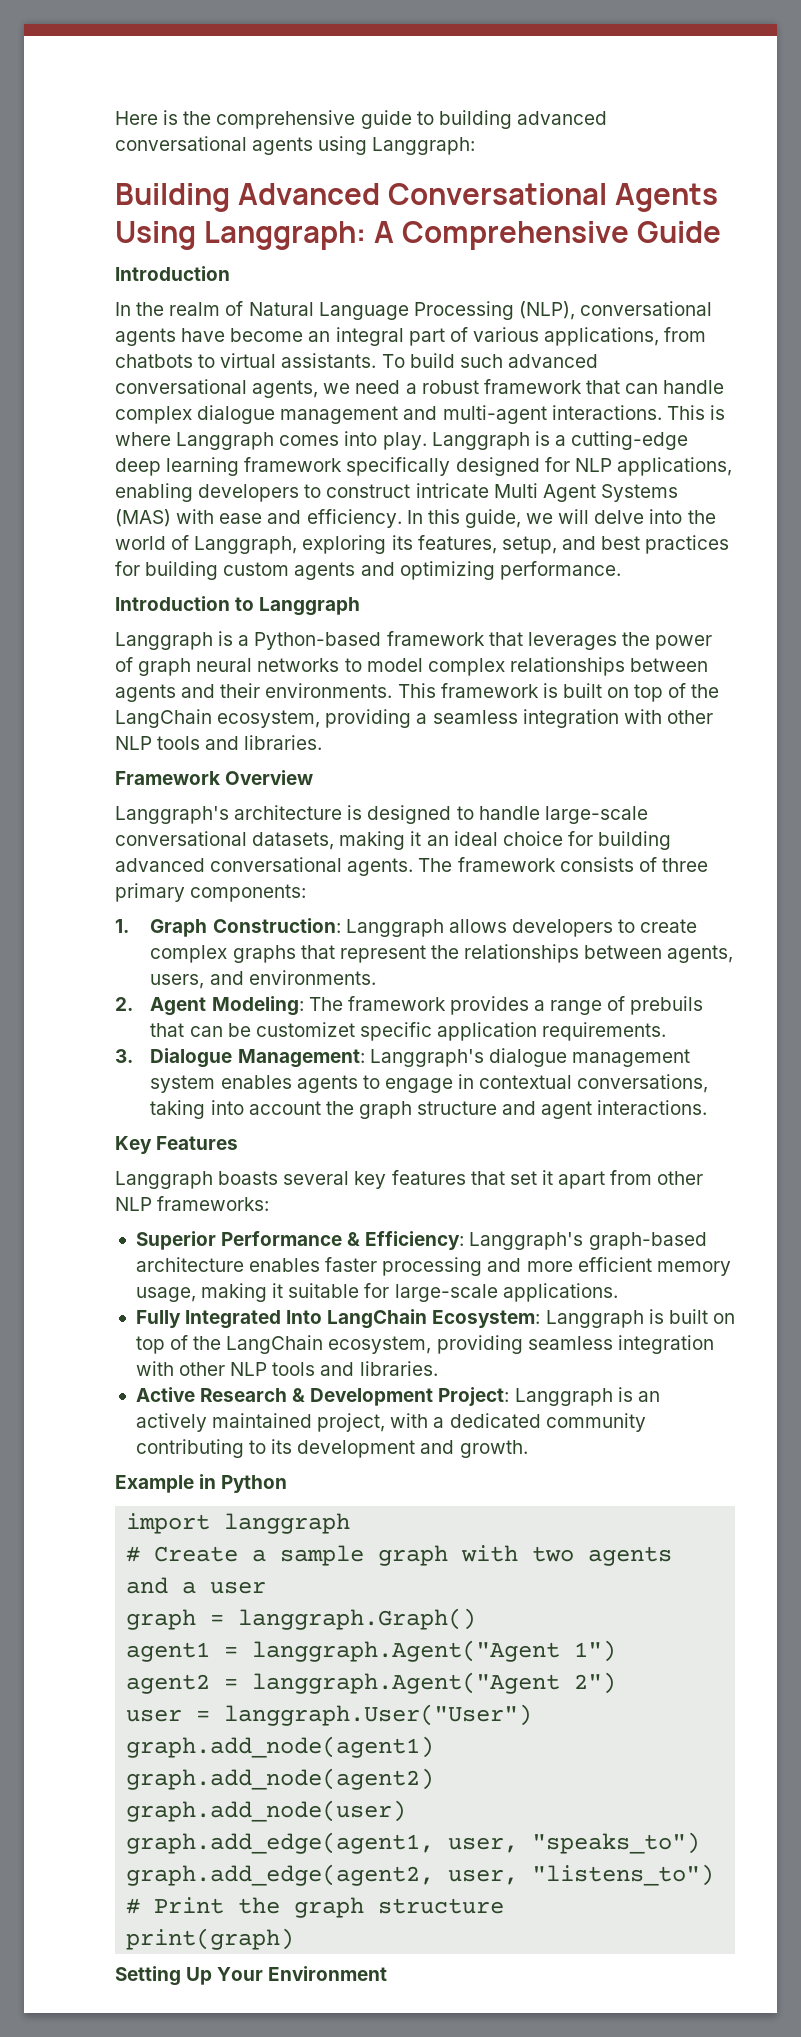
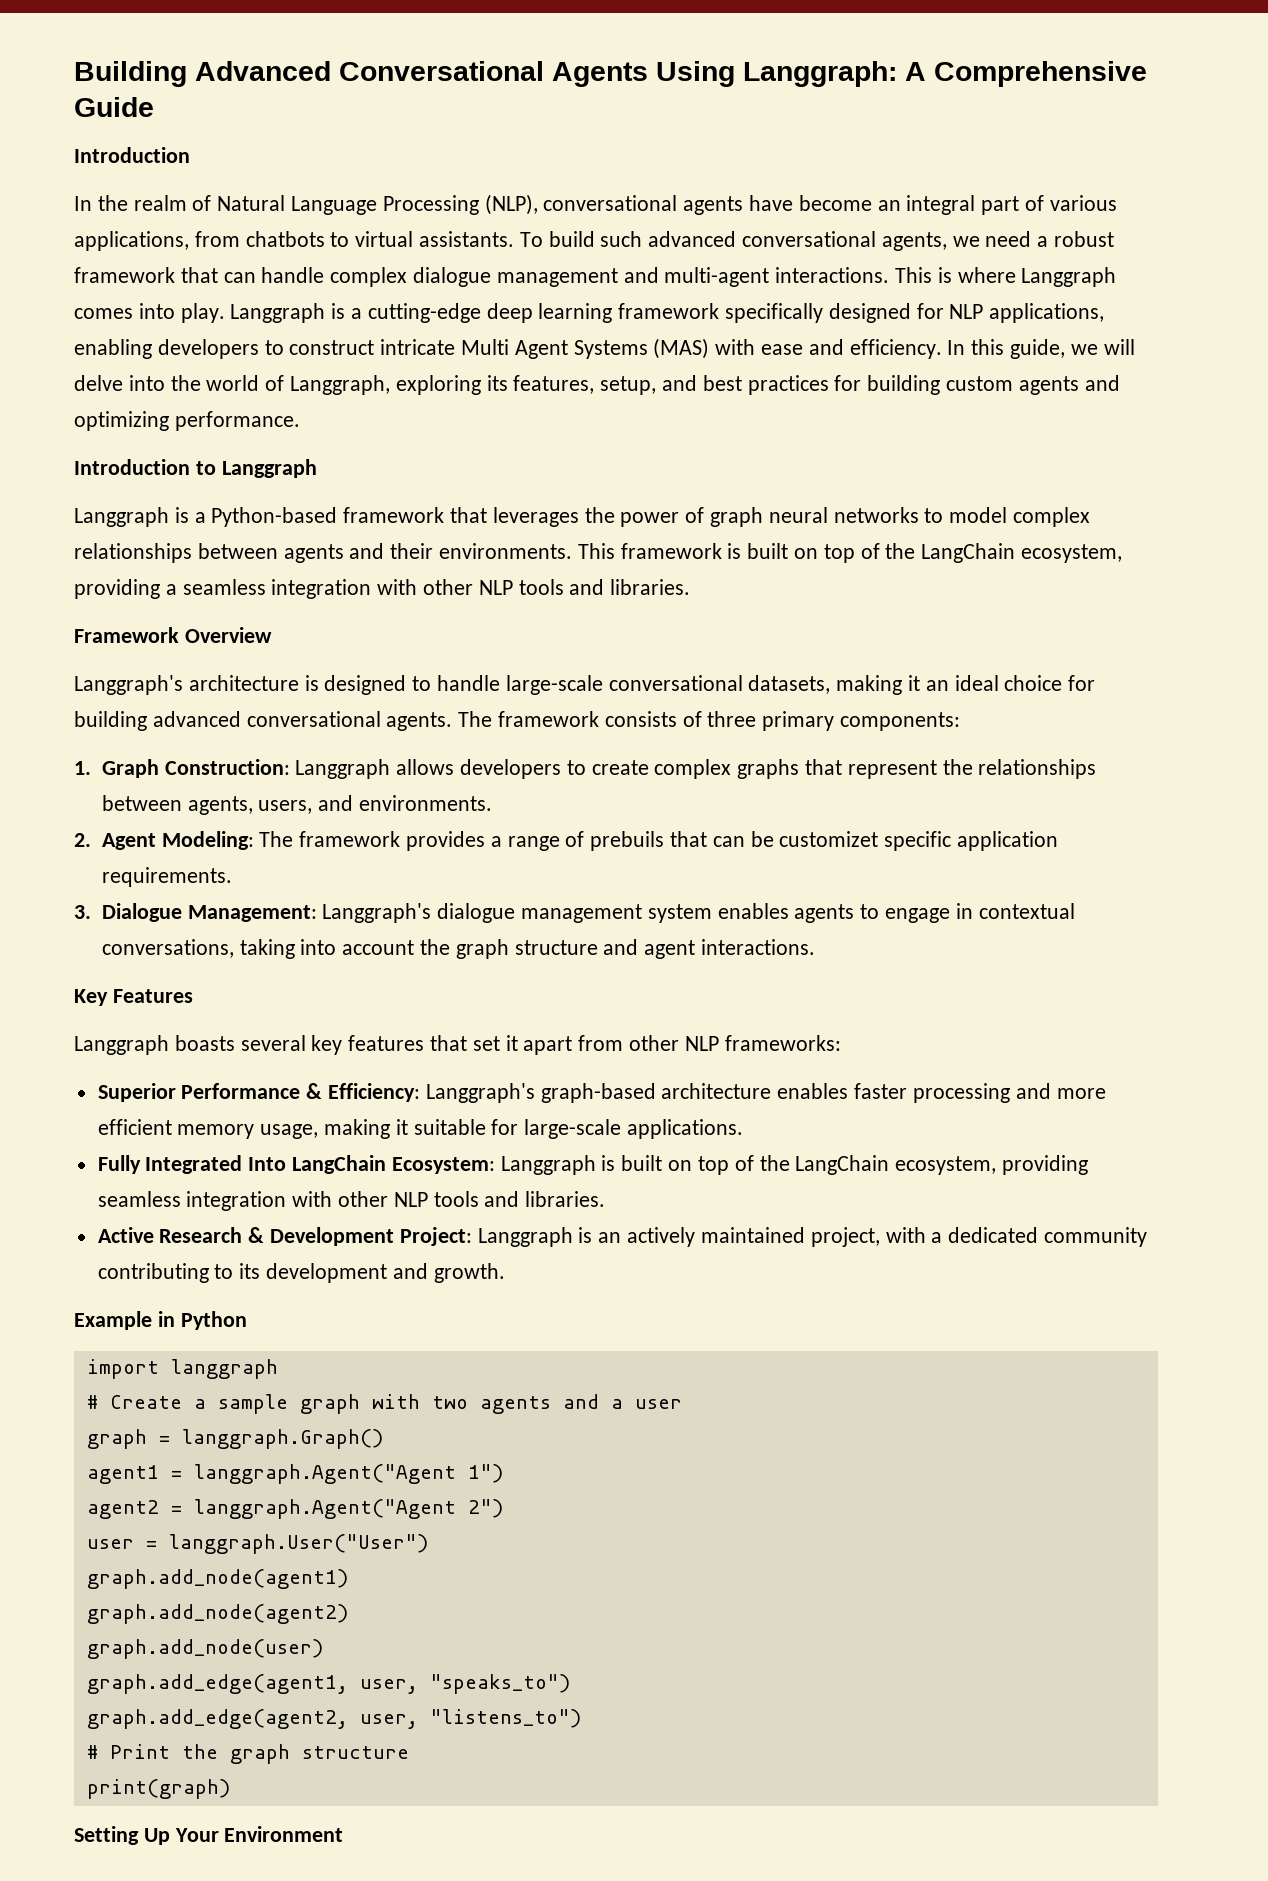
[115,110,607,129] [115,136,476,155] Here is the comprehensive guide to building advanced conversational agents using Langgraph: // -> (74, 74) none

